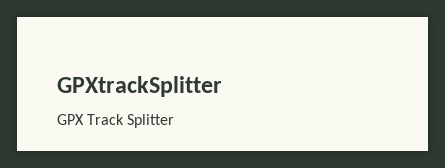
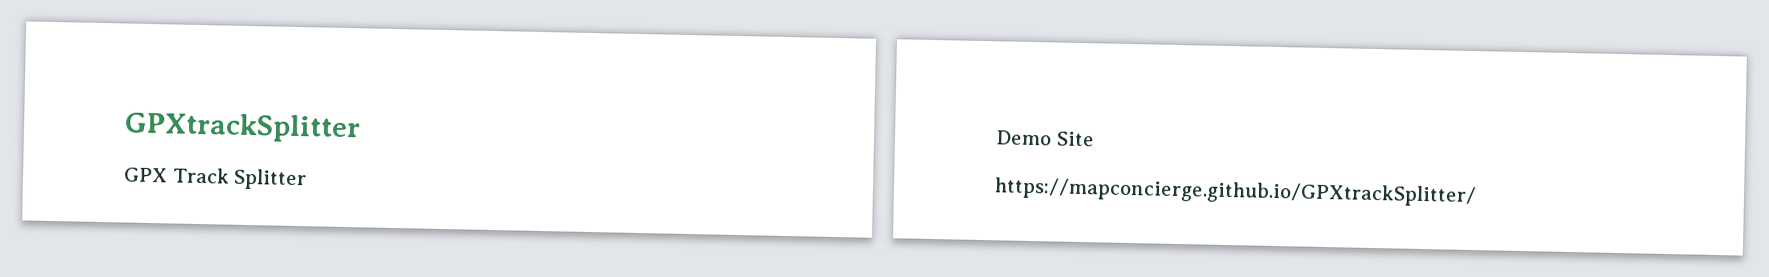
(175, 121) none -> [995,130,1095,147] [994,177,1477,208] // Demo Site // https://mapconcierge.github.io/GPXtrackSplitter/

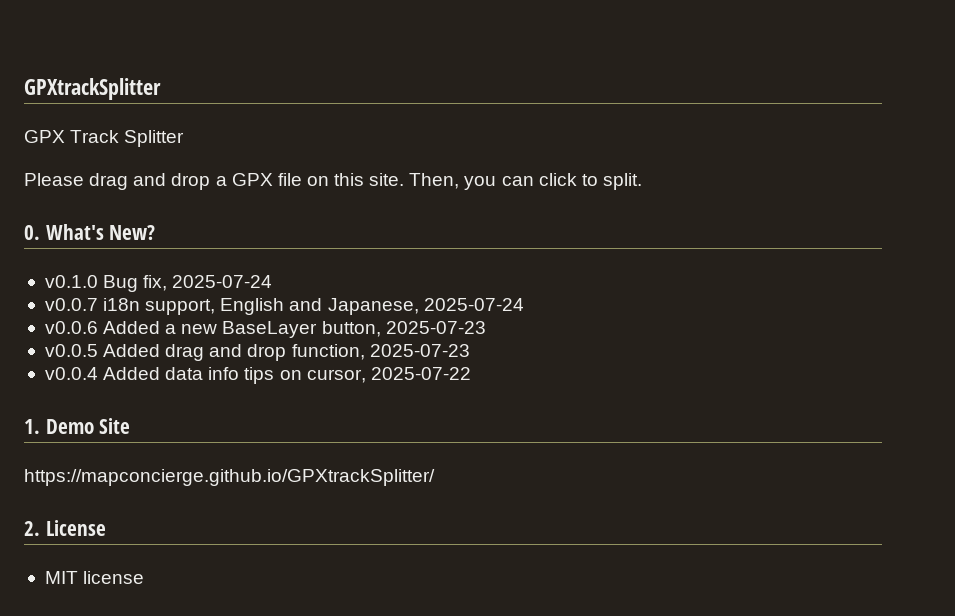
(308, 179) none -> [24,173,642,190] [24,224,156,240] [44,275,273,292] [44,298,524,315] [44,321,486,338] [44,344,470,361] [44,367,471,384] [24,419,40,434] Please drag and drop a GPX file on this site. Then, you can click to split. // 0. What's New? // v0.1.0 Bug fix, 2025-07-24 // v0.0.7 i18n support, English and Japanese, 2025-07-24 // v0.0.6 Added a new BaseLayer button, 2025-07-23 // v0.0.5 Added drag and drop function, 2025-07-23 // v0.0.4 Added data info tips on cursor, 2025-07-22 // 1.
(1477, 192) none -> [24,520,106,536] [44,571,145,584] // 2. License // MIT license

